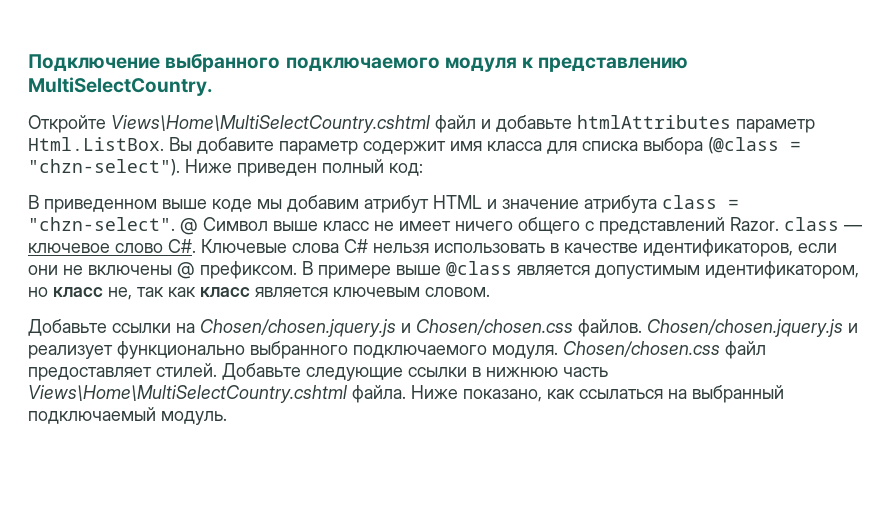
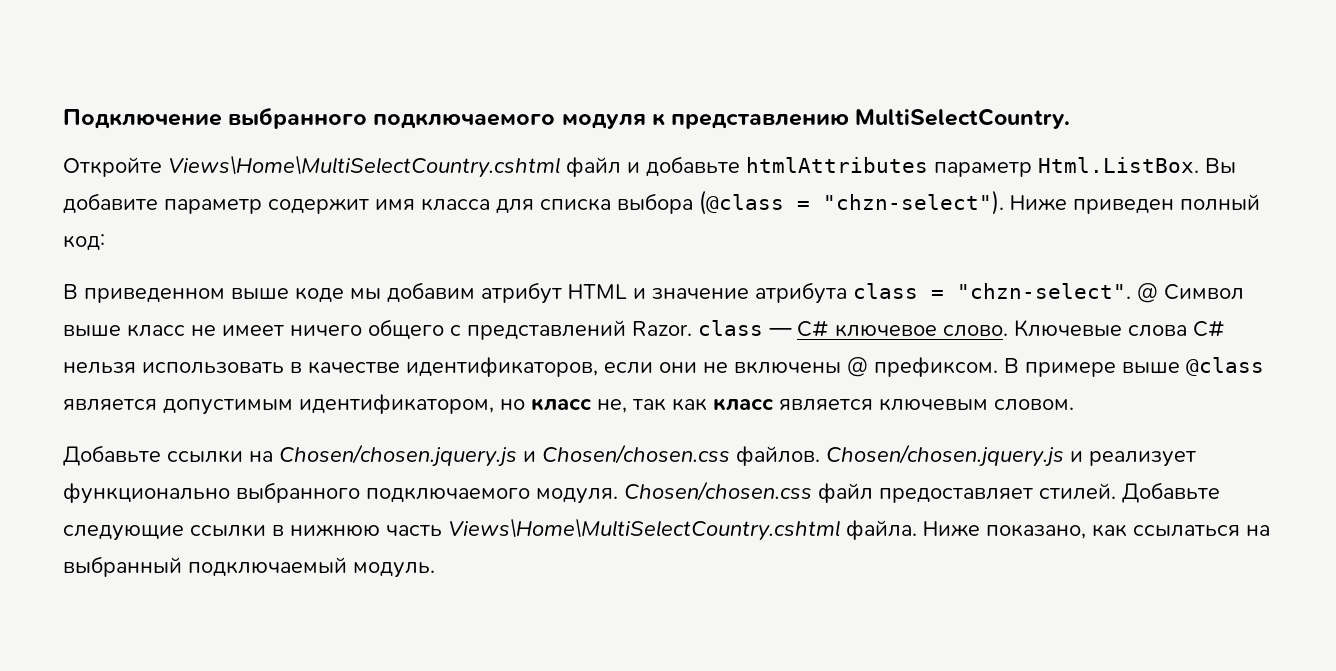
[28,239,196,253] ключевое слово C#. -> [797,320,1008,337] C# ключевое слово.

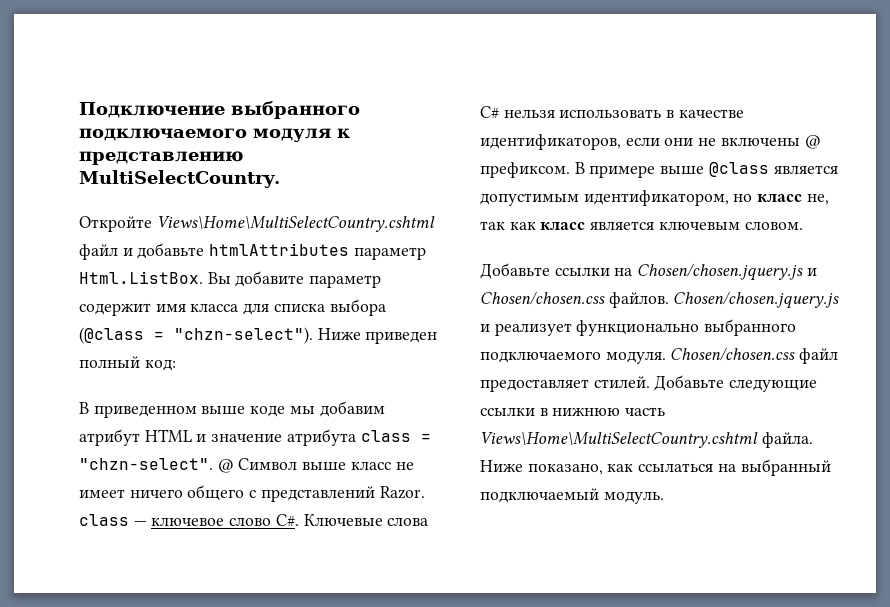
[797,320,1008,337] C# ключевое слово. -> [151,514,299,527] ключевое слово C#.

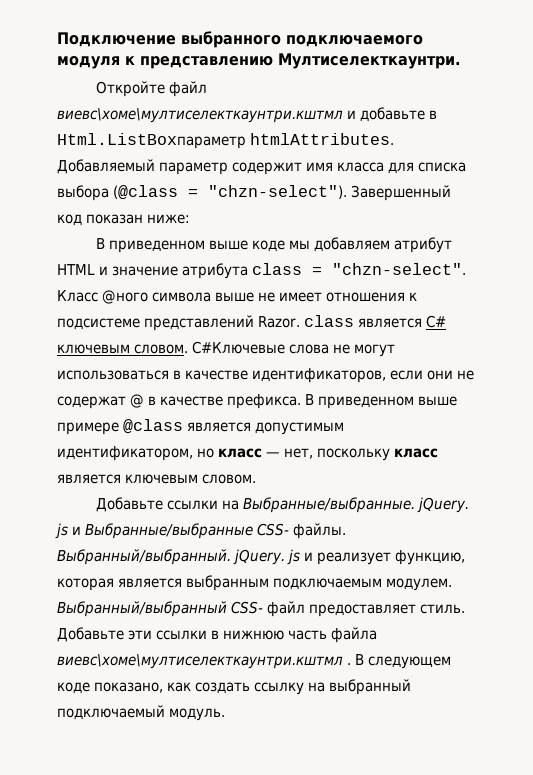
[79,170,280,188] MultiSelectCountry. -> [278,53,460,69] Мултиселекткаунтри.
[156,216,435,232] [79,243,426,260] [79,271,305,287] Views\Home\MultiSelectCountry.cshtml файл и добавьте htmlAttributes параметр Html.ListBox. Вы добавите -> [168,81,207,97] [57,107,438,123] [57,133,395,149] [57,159,155,174] файл виевс\хоме\мултиселекткаунтри.кштмл и добавьте в Html.ListBoxпараметр htmlAttributes. Добавляемый
[317,328,438,344] [79,356,176,371] Ниже приведен полный код: -> [351,185,452,201] [57,214,191,226] Завершенный код показан ниже:
[319,401,385,417] добавим -> [313,237,390,252] добавляем
[217,458,414,473] [79,485,425,502] [79,514,429,527] [480,106,662,119] @ Символ выше класс не имеет ничего общего с представлений Razor. class — ключевое слово C#. Ключевые слова C# нельзя использовать -> [57,290,418,304] [57,315,447,331] [57,341,396,357] [57,370,169,380] Класс @ного символа выше не имеет отношения к подсистеме представлений Razor. class является C# ключевым словом. C#Ключевые слова не могут использоваться
[720,135,821,149] [480,162,705,178] включены @ префиксом. В примере выше -> [57,394,458,409] [57,422,119,435] содержат @ в качестве префикса. В приведенном выше примере
[806,194,829,205] [480,221,536,230] не, так как -> [266,448,391,461] — нет, поскольку
[637,263,817,281] [480,291,840,309] [480,319,797,336] [480,347,839,364] [480,375,818,392] [480,407,666,416] [480,432,813,448] [480,460,714,475] Chosen/chosen.jquery.js и Chosen/chosen.css файлов. Chosen/chosen.jquery.js и реализует функционально выбранного подключаемого модуля. Chosen/chosen.css файл предоставляет стилей. Добавьте следующие ссылки в нижнюю часть Views\Home\MultiSelectCountry.cshtml файла. Ниже показано, как ссылаться -> [242,497,469,513] [55,523,347,539] [57,549,466,565] [57,575,453,591] [57,601,466,617] [57,627,378,643] [57,654,452,669] [57,682,305,695] Выбранные/выбранные. jQuery. js и Выбранные/выбранные CSS- файлы. Выбранный/выбранный. jQuery. js и реализует функцию, которая является выбранным подключаемым модулем. Выбранный/выбранный CSS- файл предоставляет стиль. Добавьте эти ссылки в нижнюю часть файла виевс\хоме\мултиселекткаунтри.кштмл . В следующем коде показано, как создать ссылку

